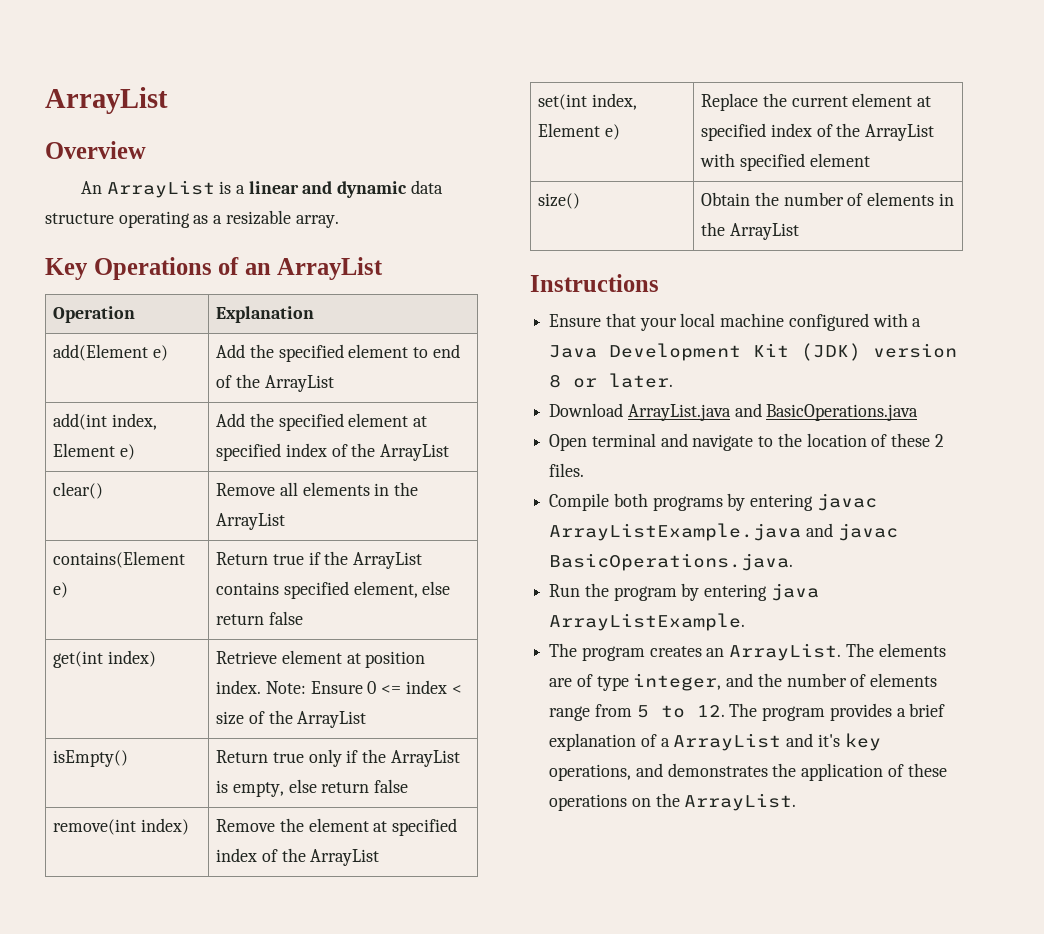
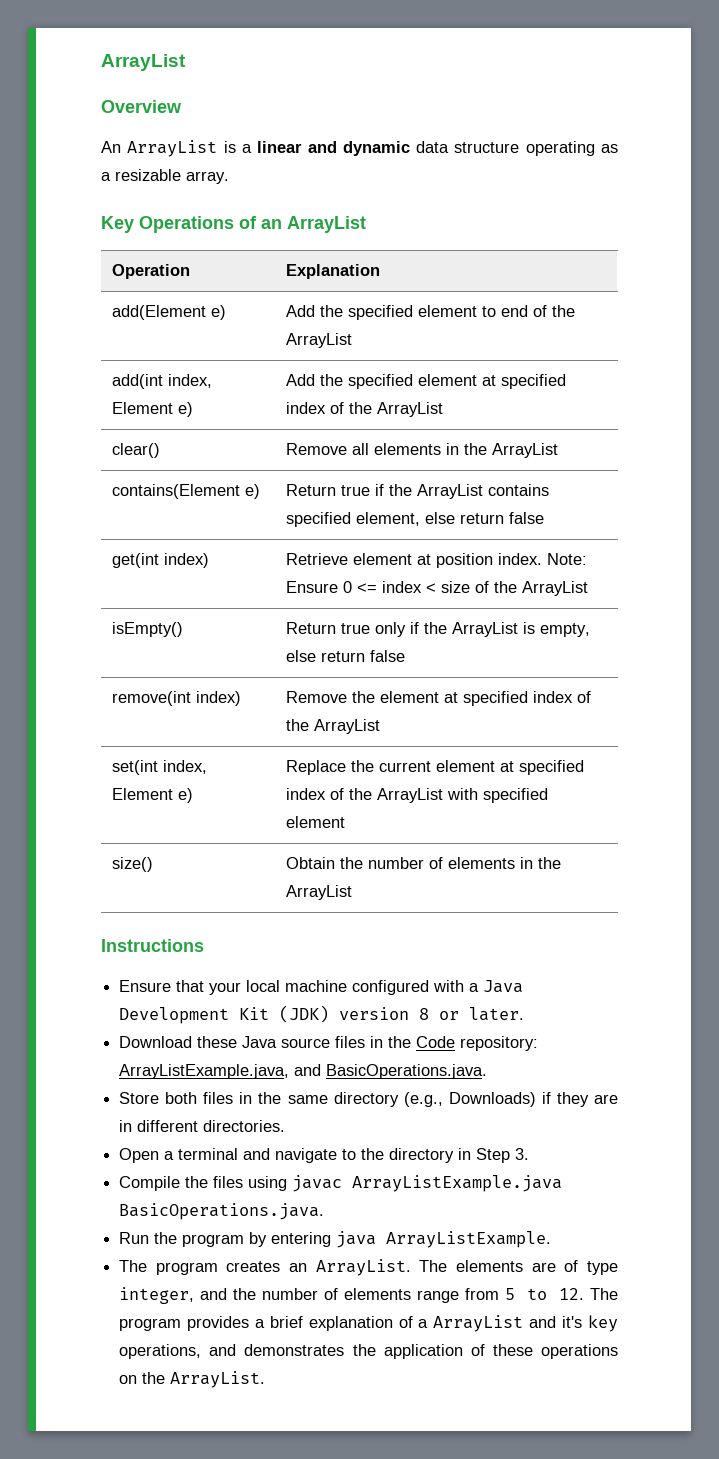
[627,403,919,421] ArrayList.java and BasicOperations.java -> [197,1036,539,1051] [119,1064,488,1079] [119,1092,618,1107] [119,1120,286,1132] these Java source files in the Code repository: ArrayListExample.java, and BasicOperations.java. // Store both files in the same directory (e.g., Downloads) if they are in different directories.
(588, 442) none -> [164,1151,175,1160] a
[806,433,944,447] [549,463,585,477] [549,493,877,511] [549,523,898,541] location of these 2 files. // Compile both programs by entering javac ArrayListExample.java and javac -> [389,1148,530,1163] [119,1175,563,1192] directory in Step 3. // Compile the files using javac ArrayListExample.java

